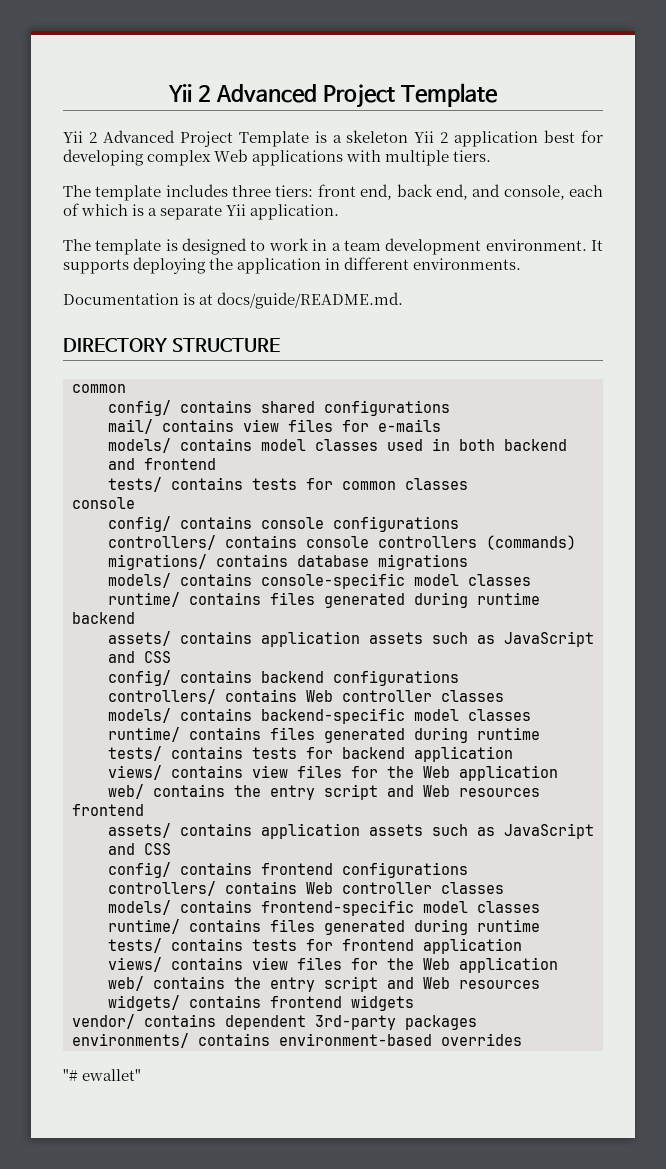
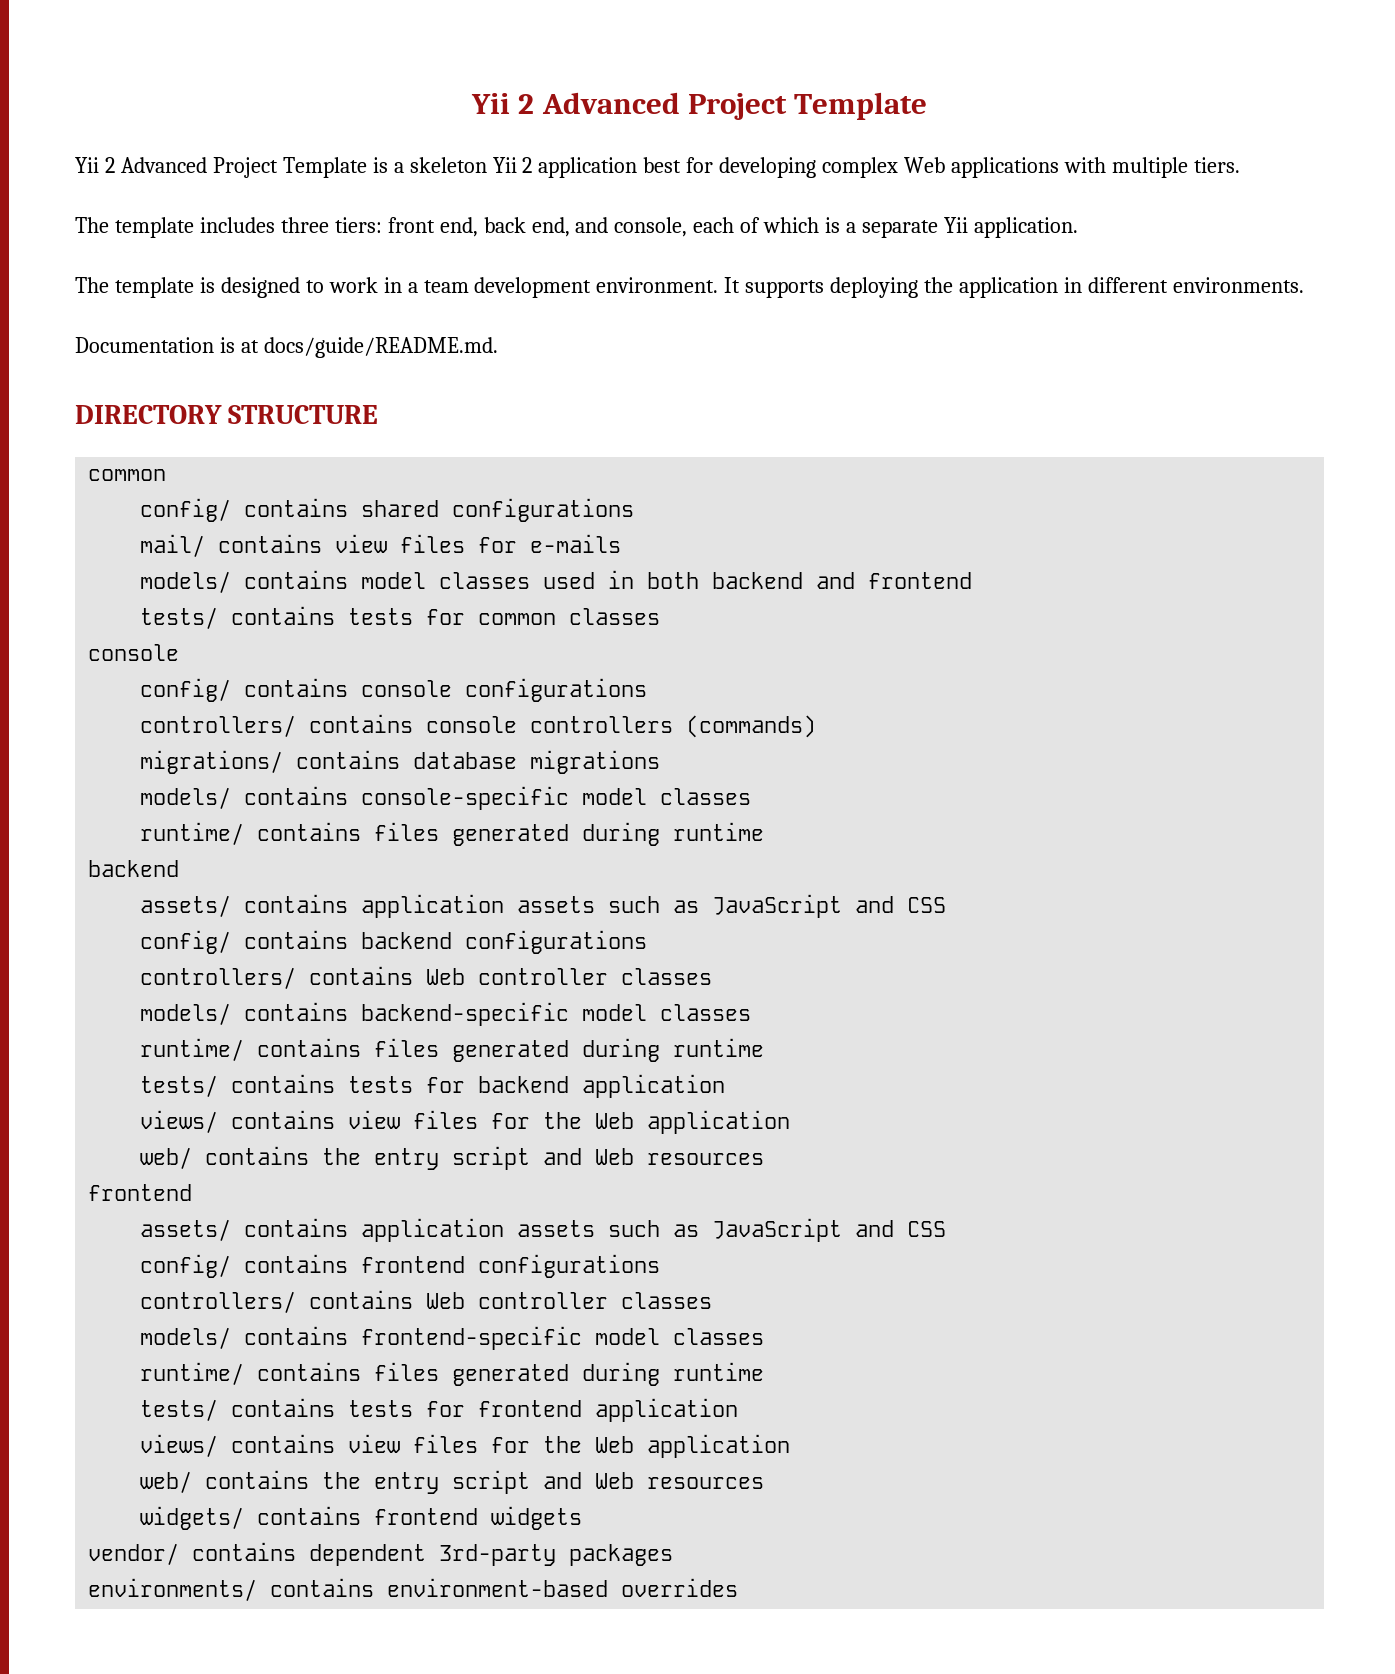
[63,1069,142,1081] // "# ewallet" -> (739, 1587) none

